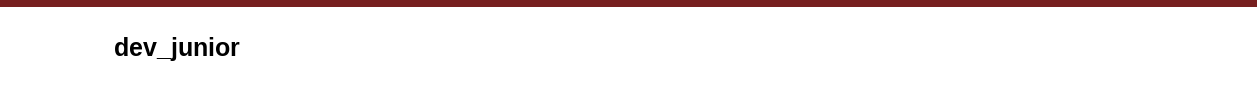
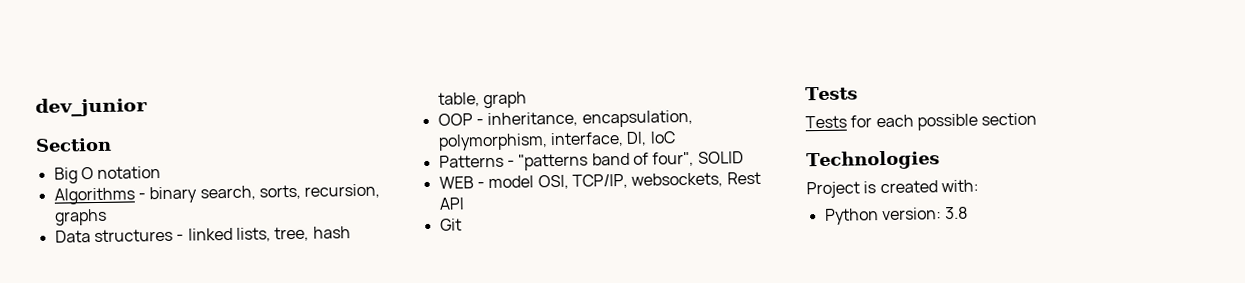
(240, 49) none -> [35,137,112,152] [53,166,162,184] [53,183,381,205] [53,208,107,226] [54,226,351,243] [437,91,527,109] [437,109,693,128] [437,131,676,151] [438,151,744,171] [438,171,761,190] [438,197,465,210] [439,218,462,231] [805,86,858,101] [805,112,1038,131] [806,150,940,171] [806,179,979,199] [824,206,969,225] // Section // Big O notation // Algorithms - binary search, sorts, recursion, graphs // Data structures - linked lists, tree, hash table, graph // OOP - inheritance, encapsulation, polymorphism, interface, DI, IoC // Patterns - "patterns band of four", SOLID // WEB - model OSI, TCP/IP, websockets, Rest API // Git // Tests // Tests for each possible section // Technologies // Project is created with: // Python version: 3.8

